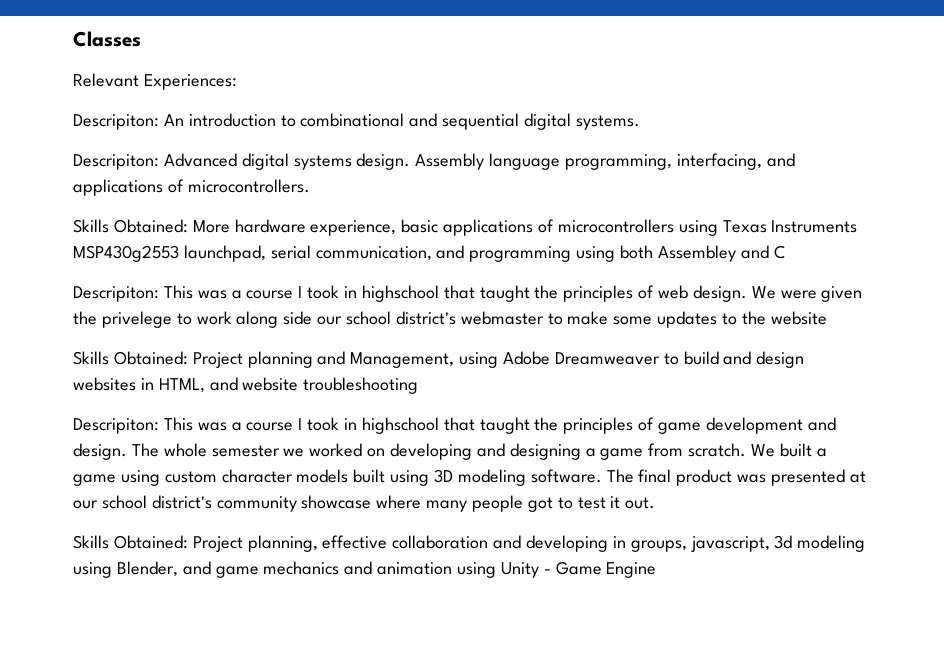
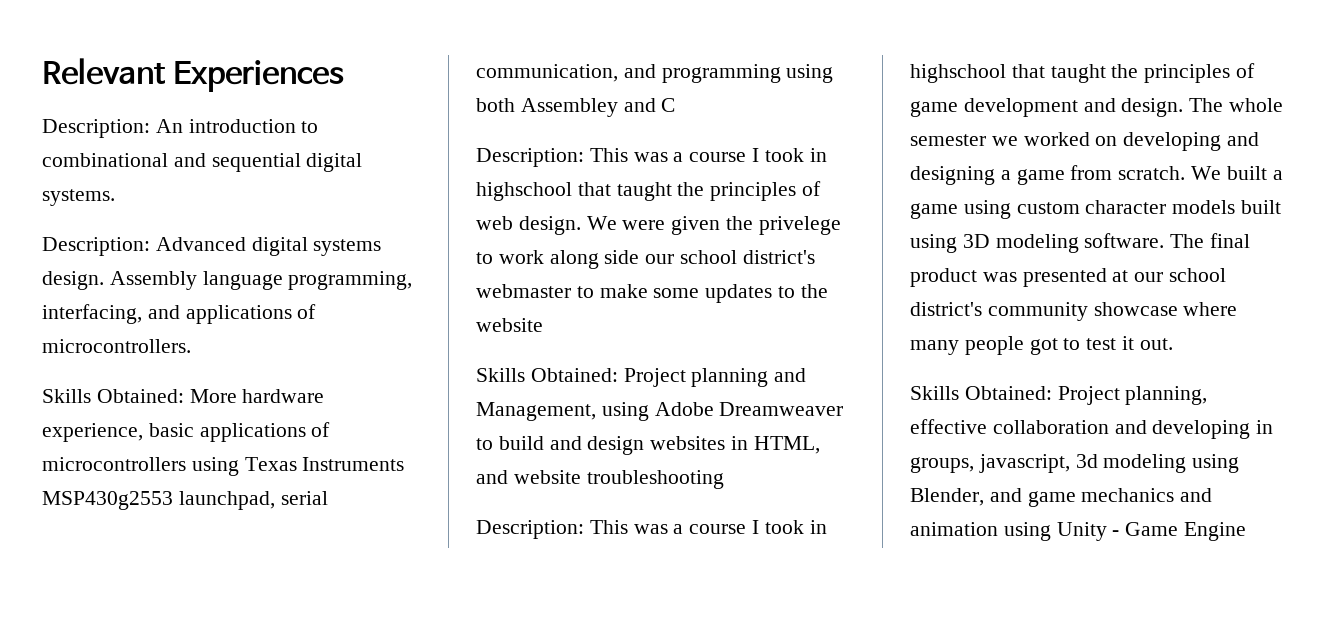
[73,31,141,47] [73,73,237,90] [73,114,159,130] Classes // Relevant Experiences: // Descripiton: -> [42,58,345,92] [42,119,150,138] Relevant Experiences // Description:
[73,154,159,170] Descripiton: -> [42,237,150,256] Description:
[73,286,159,302] Descripiton: -> [476,148,584,167] Description:
[73,418,159,434] Descripiton: -> [476,520,584,539] Description:

